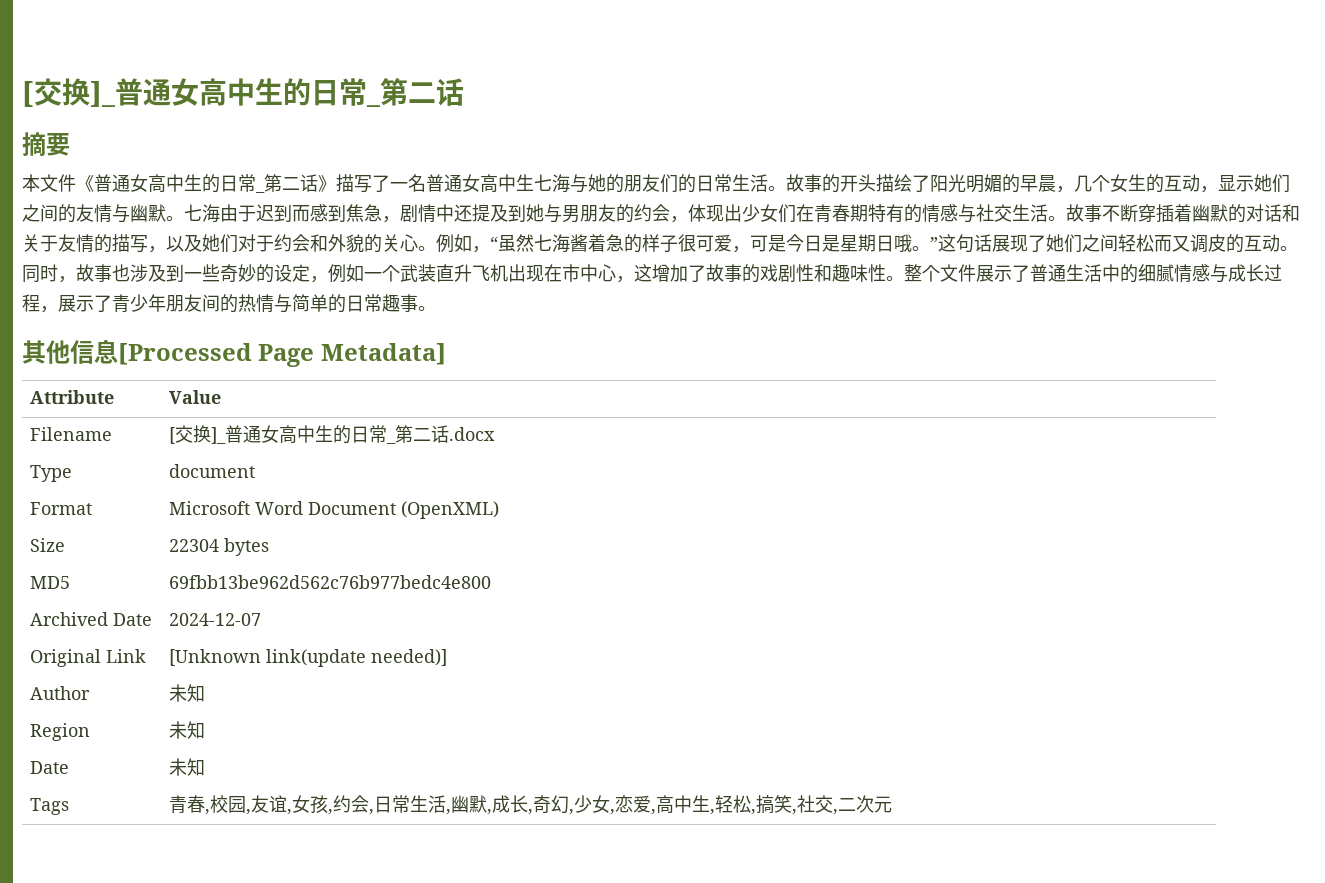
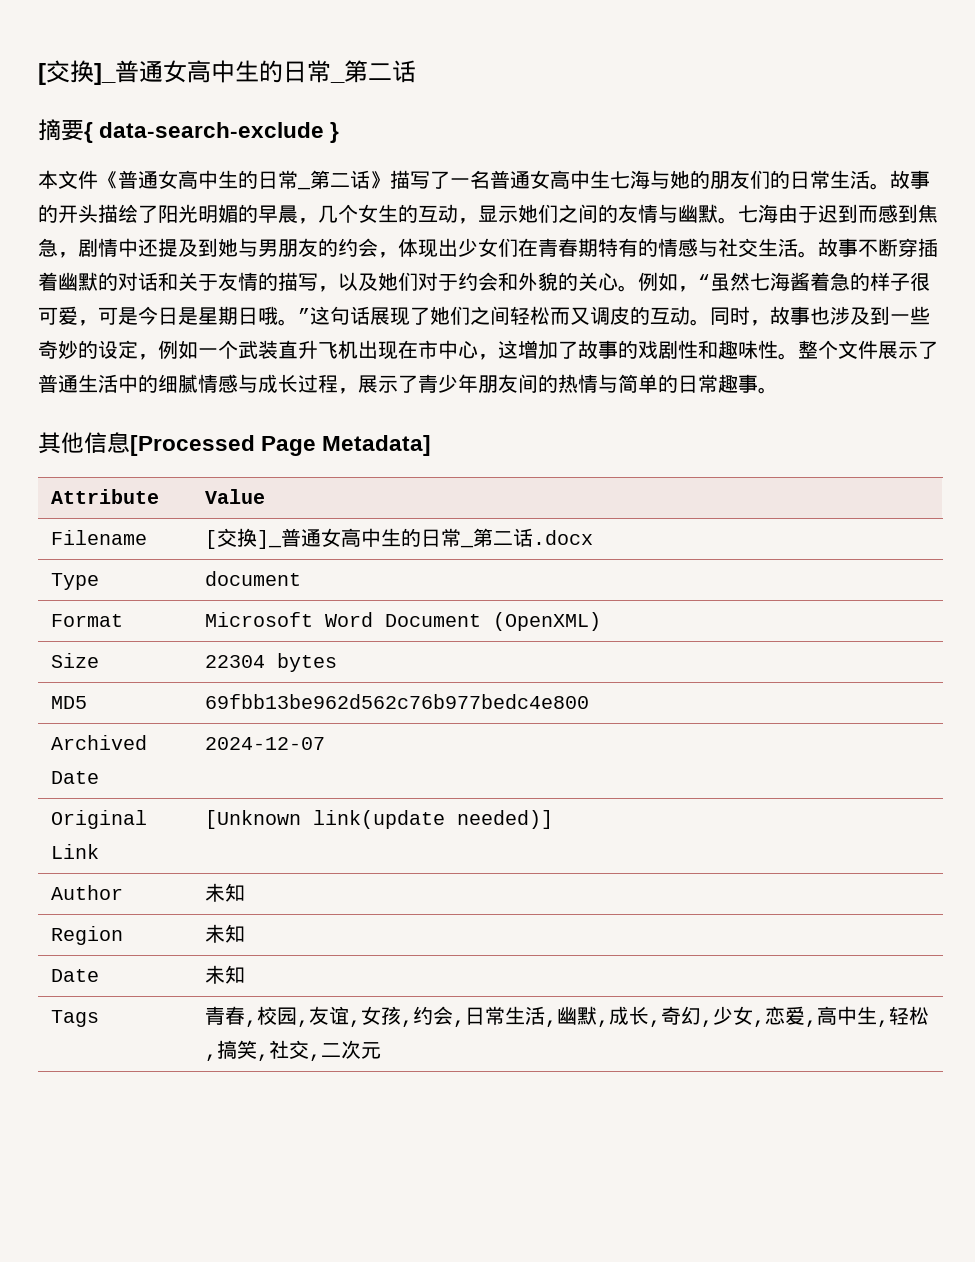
(70, 144) none -> [84,122,340,143] { data-search-exclude }

